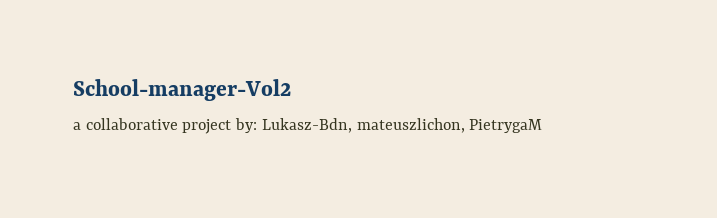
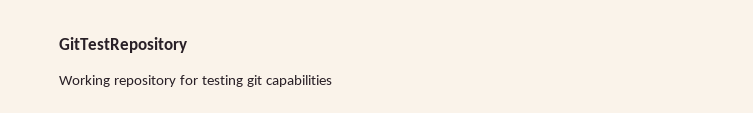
[73,79,291,101] [73,118,543,134] School-manager-Vol2 // a collaborative project by: Lukasz-Bdn, mateuszlichon, PietrygaM -> [59,37,187,53] [59,75,332,87] GitTestRepository // Working repository for testing git capabilities

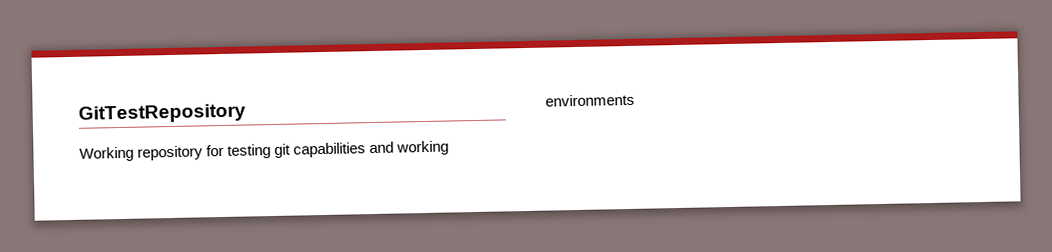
(332, 81) none -> [369,140,450,156] [545,93,635,107] and working environments

